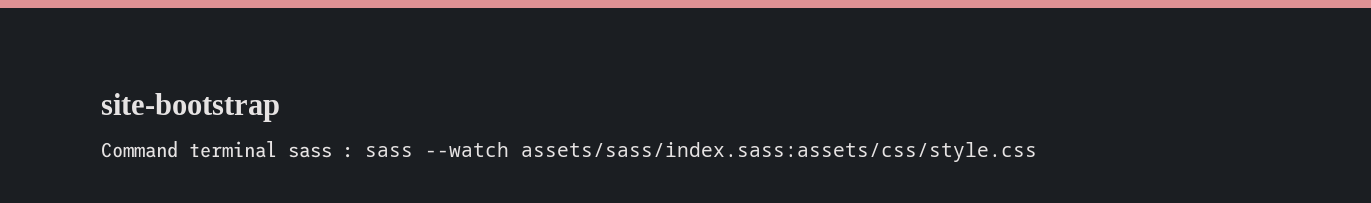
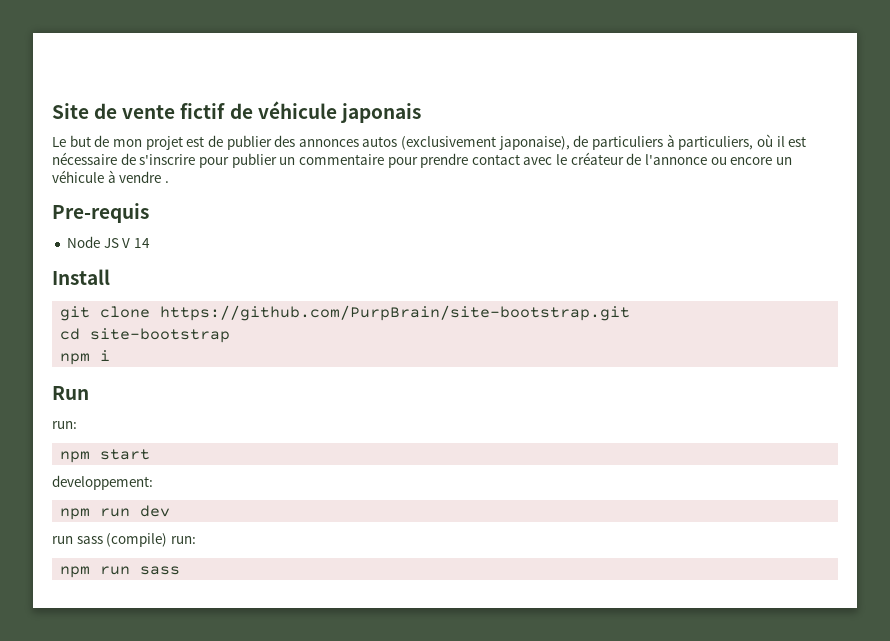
[101,93,280,122] [101,141,1037,162] site-bootstrap // Command terminal sass : sass --watch assets/sass/index.sass:assets/css/style.css -> [52,101,421,123] [52,134,807,150] [52,152,792,168] [52,170,169,183] [52,203,149,223] [66,236,150,248] [52,269,110,285] [60,305,631,321] [60,328,231,343] [60,350,111,365] [52,386,89,400] [52,421,77,429] [60,449,151,463] [52,475,153,490] [60,505,171,520] [52,533,196,547] [60,566,181,578] Site de vente fictif de véhicule japonais // Le but de mon projet est de publier des annonces autos (exclusivement japonaise), de particuliers à particuliers, où il est nécessaire de s'inscrire pour publier un commentaire pour prendre contact avec le créateur de l'annonce ou encore un véhicule à vendre . // Pre-requis // Node JS V 14 // Install // git clone https://github.com/PurpBrain/site-bootstrap.git // cd site-bootstrap // npm i // Run // run: // npm start // developpement: // npm run dev // run sass (compile) run: // npm run sass

